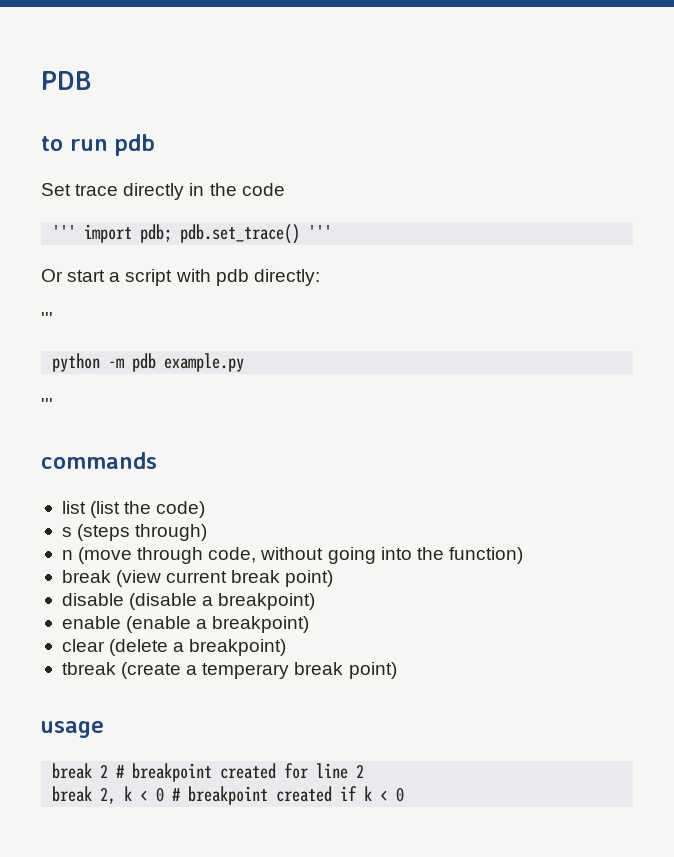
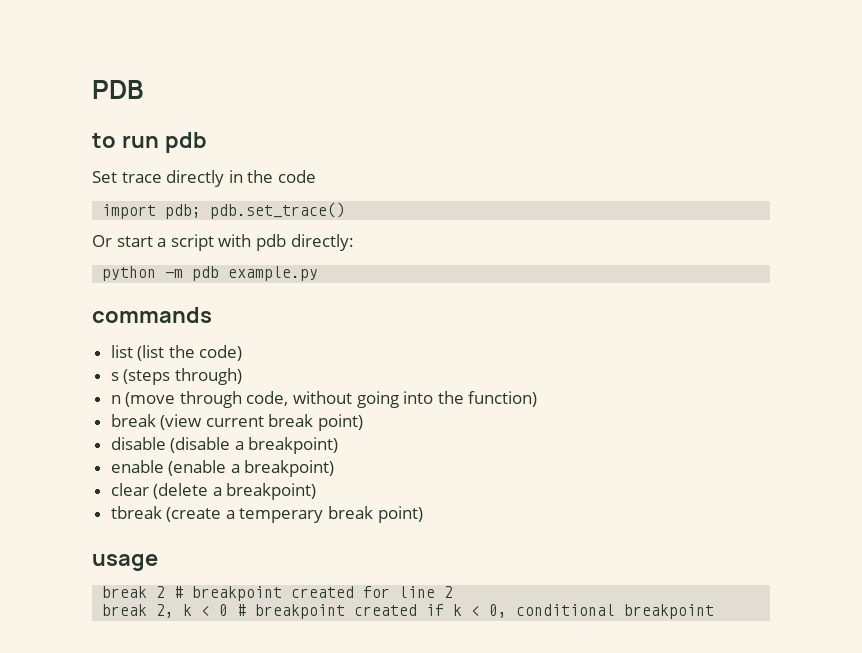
[52,225,77,239] ''' -> (316, 176) none
[308,225,333,239] ''' -> (346, 210) none
[41,312,53,325] // ''' -> (354, 242) none
[41,398,53,411] // ''' -> (319, 273) none
[396,787,405,802] 0 -> [489,604,715,619] 0, conditional breakpoint

